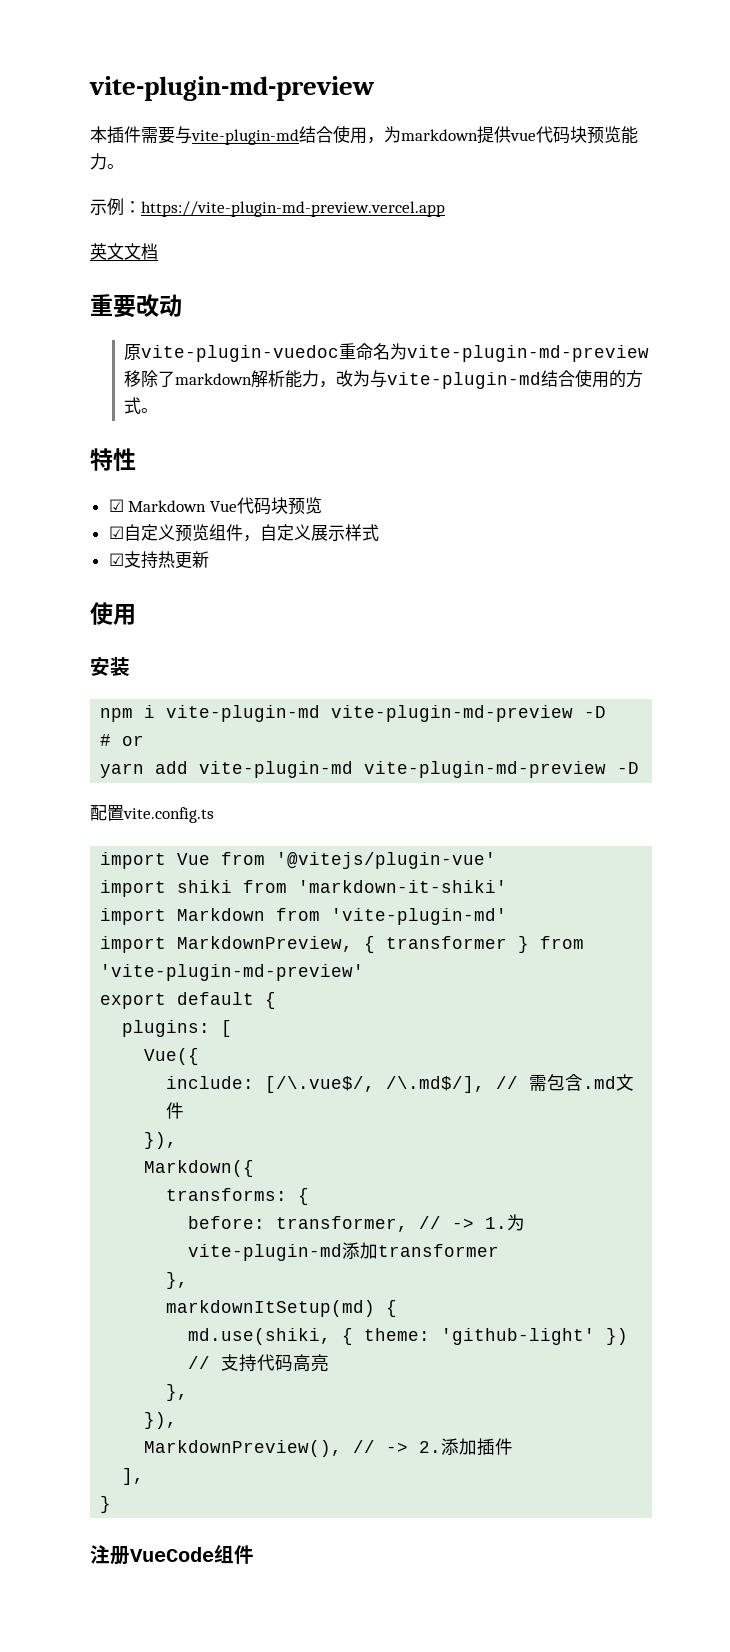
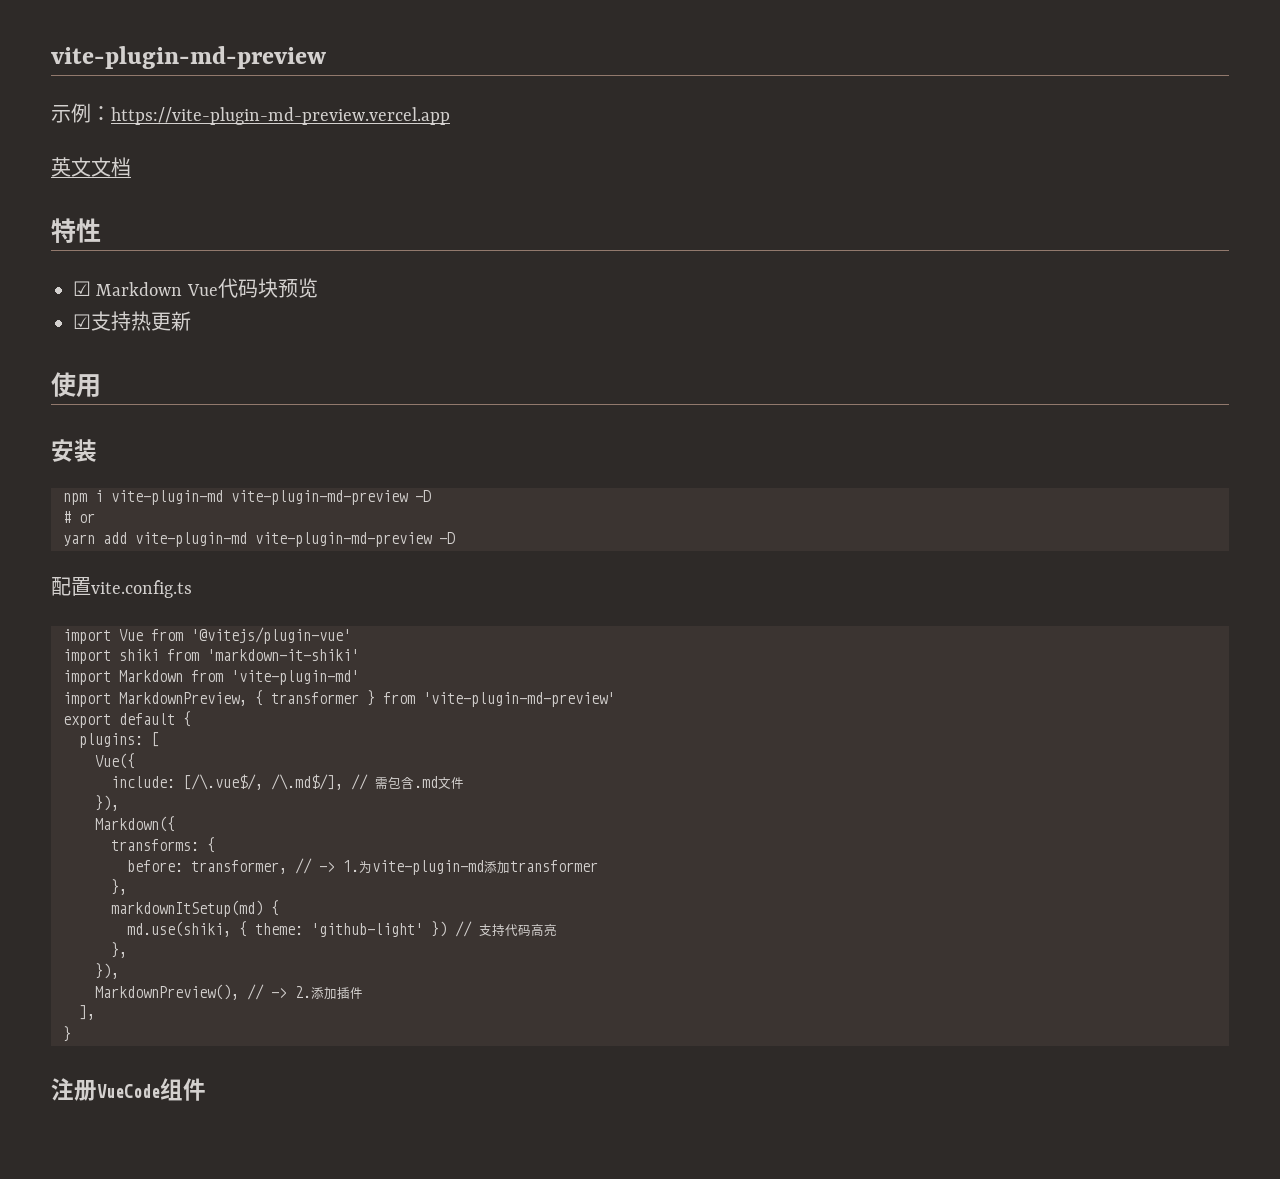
[89,76,375,101] [90,125,638,145] [90,153,124,170] vite-plugin-md-preview // 本插件需要与vite-plugin-md结合使用，为markdown提供vue代码块预览能力。 -> [51,46,326,69] vite-plugin-md-preview
[90,294,182,318] [123,343,649,362] [123,369,643,389] [123,397,158,414] // 重要改动 // 原vite-plugin-vuedoc重命名为vite-plugin-md-preview移除了markdown解析能力，改为与vite-plugin-md结合使用的方式。 -> (131, 167) none
[108,524,379,542] // ☑自定义预览组件，自定义展示样式 -> (318, 288) none

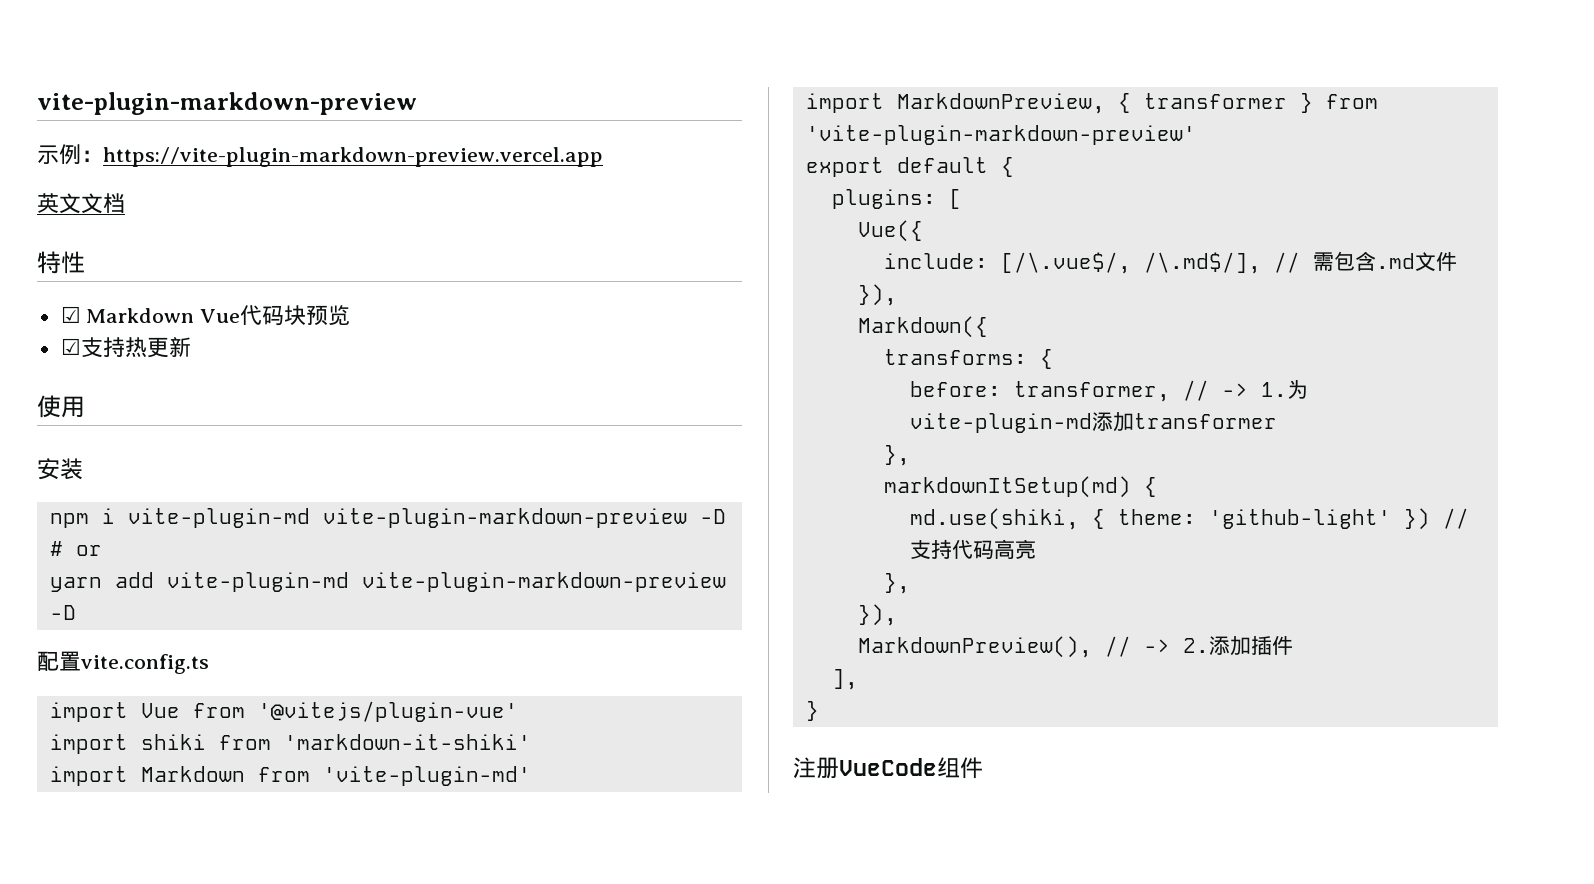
[51,46,326,69] vite-plugin-md-preview -> [37,92,417,115] vite-plugin-markdown-preview
[111,107,450,125] https://vite-plugin-md-preview.vercel.app -> [103,147,603,167] https://vite-plugin-markdown-preview.vercel.app
[231,490,408,505] vite-plugin-md-preview -> [322,508,687,528] vite-plugin-markdown-preview
[255,532,432,547] vite-plugin-md-preview -> [361,572,726,592] vite-plugin-markdown-preview
[423,692,615,707] 'vite-plugin-md-preview' -> [805,125,1196,145] 'vite-plugin-markdown-preview'

